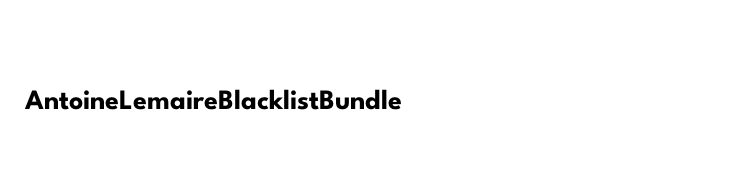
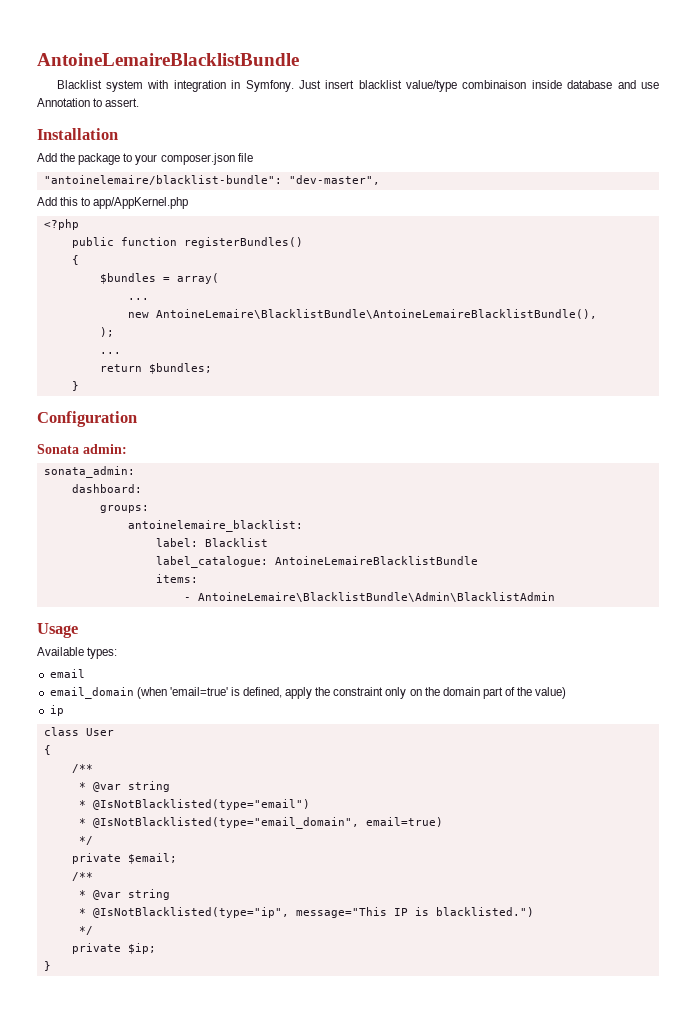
[24,89,402,110] AntoineLemaireBlacklistBundle -> [37,53,299,66] [56,80,659,92] [37,98,140,107] [37,128,118,140] [37,153,253,165] [43,175,380,185] [37,197,189,209] [43,219,79,230] [71,237,303,248] [71,255,79,265] [99,273,219,284] [127,298,149,300] [127,309,597,319] [99,327,114,337] [99,352,121,354] [99,363,212,374] [71,381,79,391] [37,411,137,427] [37,444,127,454] [43,466,135,478] [71,484,142,493] [99,505,149,513] [127,520,303,532] [155,538,268,547] [155,556,478,568] [155,574,198,583] [183,592,555,602] [37,623,78,638] [37,647,118,659] [49,669,85,678] [49,687,567,699] [49,705,64,716] [43,727,114,736] [43,745,51,755] [71,764,93,773] [78,781,170,792] [78,799,310,810] [78,817,443,829] [78,836,93,845] [71,853,177,864] [71,872,93,881] [78,889,170,900] [78,907,534,918] [78,926,93,935] [71,943,156,954] [43,961,51,971] AntoineLemaireBlacklistBundle // Blacklist system with integration in Symfony. Just insert blacklist value/type combinaison inside database and use Annotation to assert. // Installation // Add the package to your composer.json file // "antoinelemaire/blacklist-bundle": "dev-master", // Add this to app/AppKernel.php // <?php // public function registerBundles() // { // $bundles = array( // ... // new AntoineLemaire\BlacklistBundle\AntoineLemaireBlacklistBundle(), // ); // ... // return $bundles; // } // Configuration // Sonata admin: // sonata_admin: // dashboard: // groups: // antoinelemaire_blacklist: // label: Blacklist // label_catalogue: AntoineLemaireBlacklistBundle // items: // - AntoineLemaire\BlacklistBundle\Admin\BlacklistAdmin // Usage // Available types: // email // email_domain (when 'email=true' is defined, apply the constraint only on the domain part of the value) // ip // class User // { // /** // * @var string // * @IsNotBlacklisted(type="email") // * @IsNotBlacklisted(type="email_domain", email=true) // */ // private $email; // /** // * @var string // * @IsNotBlacklisted(type="ip", message="This IP is blacklisted.") // */ // private $ip; // }

